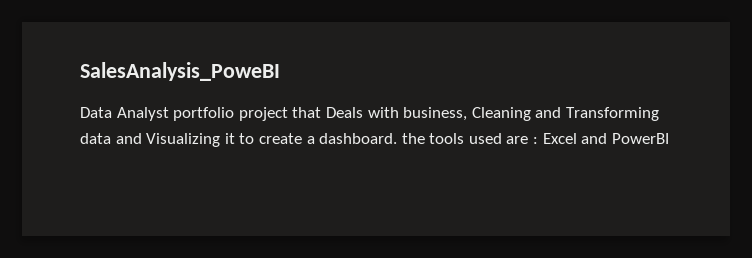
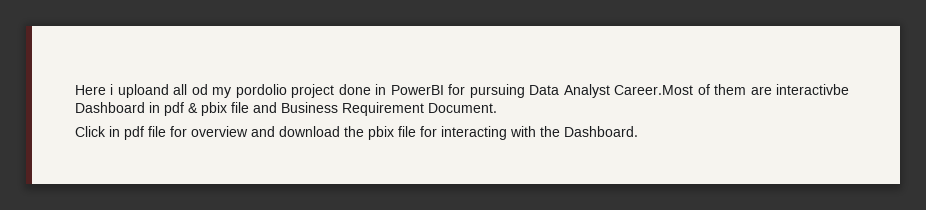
[80,62,280,81] [80,107,659,121] [80,133,669,147] SalesAnalysis_PoweBI // Data Analyst portfolio project that Deals with business, Cleaning and Transforming data and Visualizing it to create a dashboard. the tools used are : Excel and PowerBI -> [75,84,850,98] [75,102,497,116] [75,126,638,140] Here i uploand all od my pordolio project done in PowerBI for pursuing Data Analyst Career.Most of them are interactivbe Dashboard in pdf & pbix file and Business Requirement Document. // Click in pdf file for overview and download the pbix file for interacting with the Dashboard.

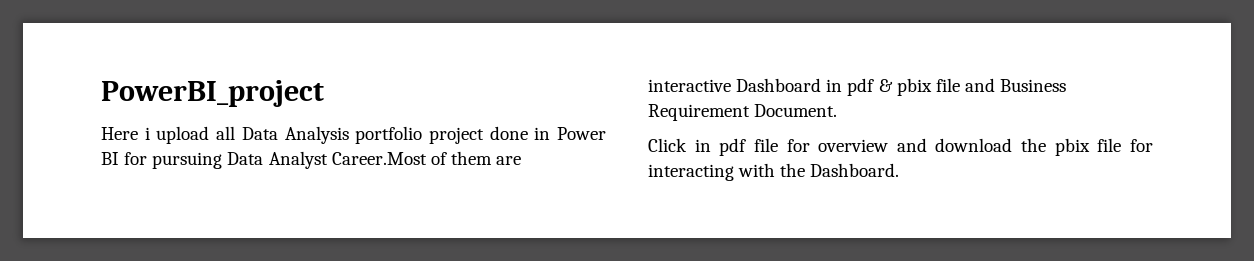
(75, 90) none -> [101,80,324,107] PowerBI_project //
[117,84,287,98] uploand all od my pordolio -> [156,126,423,144] upload all Data Analysis portfolio
[390,85,444,95] PowerBI -> [557,127,606,140] [101,152,119,165] Power BI
[776,84,850,95] interactivbe -> [648,79,731,92] interactive

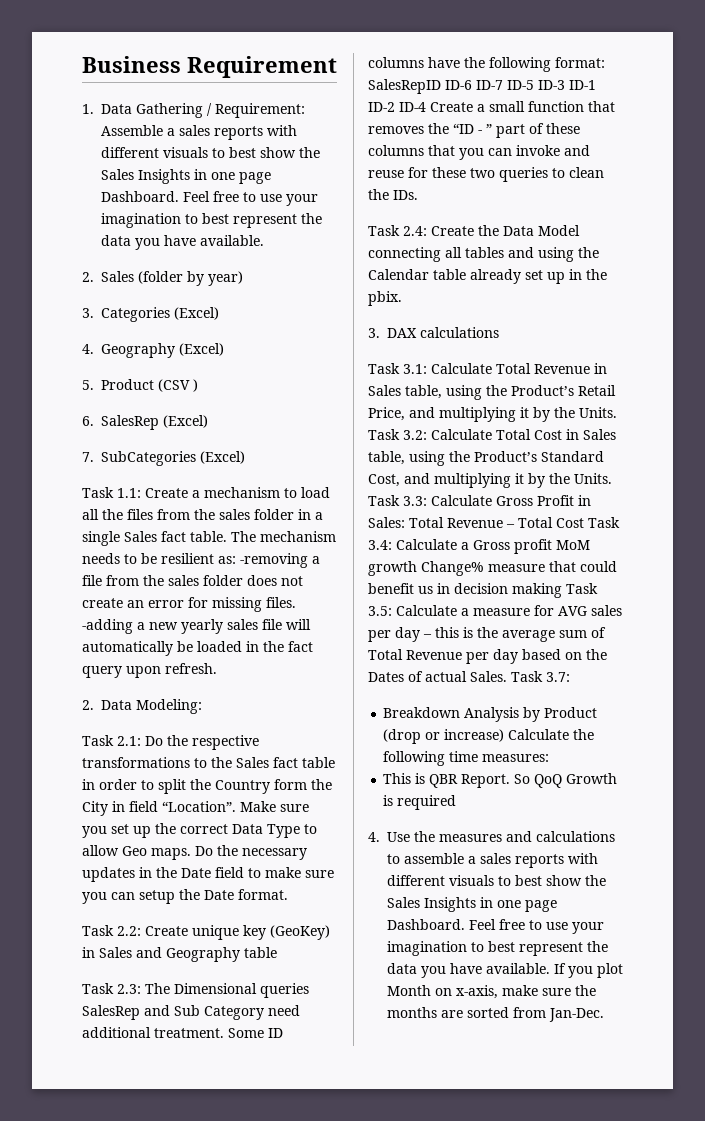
[101,80,324,107] [101,126,606,144] [101,151,522,169] [648,78,1067,96] [648,104,838,121] [648,138,1153,156] [648,163,900,181] PowerBI_project // Here i upload all Data Analysis portfolio project done in Power BI for pursuing Data Analyst Career.Most of them are interactive Dashboard in pdf & pbix file and Business Requirement Document. // Click in pdf file for overview and download the pbix file for interacting with the Dashboard. -> [82,56,337,78] [82,103,305,118] [101,125,297,140] [101,147,320,158] [101,169,271,184] [101,191,318,206] [101,213,322,228] [101,235,264,250] [82,271,243,286] [82,307,219,322] [82,343,224,358] [82,379,198,392] [82,415,208,430] [82,451,245,466] [82,487,330,498] [82,509,323,520] [82,531,336,546] [82,553,320,568] [82,575,303,586] [82,597,296,612] [82,619,311,634] [82,641,313,656] [82,663,217,678] [82,699,202,714] [82,735,259,750] [82,757,335,768] [82,779,332,794] [82,801,309,816] [82,823,317,838] [82,845,307,860] [82,867,334,882] [82,889,288,904] [82,925,330,940] [82,947,277,962] [82,983,309,998] [82,1005,300,1020] [82,1027,283,1038] [368,57,605,72] [368,79,596,94] [368,101,615,112] [368,123,580,138] [368,145,590,160] [368,167,604,182] [368,189,418,200] [368,225,580,236] [368,247,599,262] [368,269,607,284] [368,291,402,306] [368,327,499,338] [368,363,607,374] [368,385,616,400] [368,407,617,422] [368,429,616,440] [368,451,604,466] [368,473,612,488] [368,495,591,506] [368,517,620,528] [368,539,590,554] [368,561,617,576] [368,583,598,598] [368,605,622,616] [368,627,606,642] [368,649,607,664] [368,671,570,682] [383,707,598,722] [383,729,595,744] [383,751,550,766] [383,773,618,788] [383,795,457,810] [368,831,615,842] [387,853,598,868] [387,875,606,886] [387,897,557,912] [387,919,604,934] [387,941,608,956] [387,963,623,978] [387,985,596,999] [387,1007,604,1022] Business Requirement // 1. Data Gathering / Requirement: Assemble a sales reports with different visuals to best show the Sales Insights in one page Dashboard. Feel free to use your imagination to best represent the data you have available. // 2. Sales (folder by year) // 3. Categories (Excel) // 4. Geography (Excel) // 5. Product (CSV ) // 6. SalesRep (Excel) // 7. SubCategories (Excel) // Task 1.1: Create a mechanism to load all the files from the sales folder in a single Sales fact table. The mechanism needs to be resilient as: -removing a file from the sales folder does not create an error for missing files. -adding a new yearly sales file will automatically be loaded in the fact query upon refresh. // 2. Data Modeling: // Task 2.1: Do the respective transformations to the Sales fact table in order to split the Country form the City in field “Location”. Make sure you set up the correct Data Type to allow Geo maps. Do the necessary updates in the Date field to make sure you can setup the Date format. // Task 2.2: Create unique key (GeoKey) in Sales and Geography table // Task 2.3: The Dimensional queries SalesRep and Sub Category need additional treatment. Some ID columns have the following format: SalesRepID ID-6 ID-7 ID-5 ID-3 ID-1 ID-2 ID-4 Create a small function that removes the “ID - ” part of these columns that you can invoke and reuse for these two queries to clean the IDs. // Task 2.4: Create the Data Model connecting all tables and using the Calendar table already set up in the pbix. // 3. DAX calculations // Task 3.1: Calculate Total Revenue in Sales table, using the Product’s Retail Price, and multiplying it by the Units. Task 3.2: Calculate Total Cost in Sales table, using the Product’s Standard Cost, and multiplying it by the Units. Task 3.3: Calculate Gross Profit in Sales: Total Revenue – Total Cost Task 3.4: Calculate a Gross profit MoM growth Change% measure that could benefit us in decision making Task 3.5: Calculate a measure for AVG sales per day – this is the average sum of Total Revenue per day based on the Dates of actual Sales. Task 3.7: // Breakdown Analysis by Product (drop or increase) Calculate the following time measures: // This is QBR Report. So QoQ Growth is required // 4. Use the measures and calculations to assemble a sales reports with different visuals to best show the Sales Insights in one page Dashboard. Feel free to use your imagination to best represent the data you have available. If you plot Month on x-axis, make sure the months are sorted from Jan-Dec.

